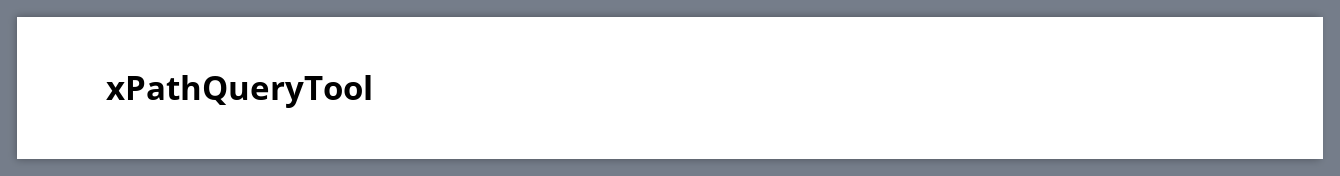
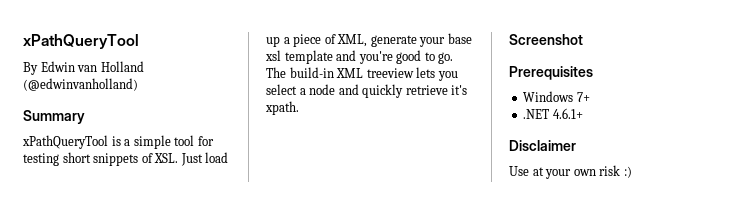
[106,75,373,108] xPathQueryTool -> [23,34,139,49] [23,61,144,75] [23,78,138,91] [23,110,85,124] [22,135,214,149] [23,152,229,166] [266,33,472,47] [265,50,454,64] [266,67,458,81] [266,84,468,98] [265,101,299,115] [509,34,583,45] [509,66,593,80] [523,91,590,102] [523,108,583,119] [509,140,576,151] [509,165,632,179] xPathQueryTool // By Edwin van Holland (@edwinvanholland) // Summary // xPathQueryTool is a simple tool for testing short snippets of XSL. Just load up a piece of XML, generate your base xsl template and you're good to go. The build-in XML treeview lets you select a node and quickly retrieve it's xpath. // Screenshot // Prerequisites // Windows 7+ // .NET 4.6.1+ // Disclaimer // Use at your own risk :)

